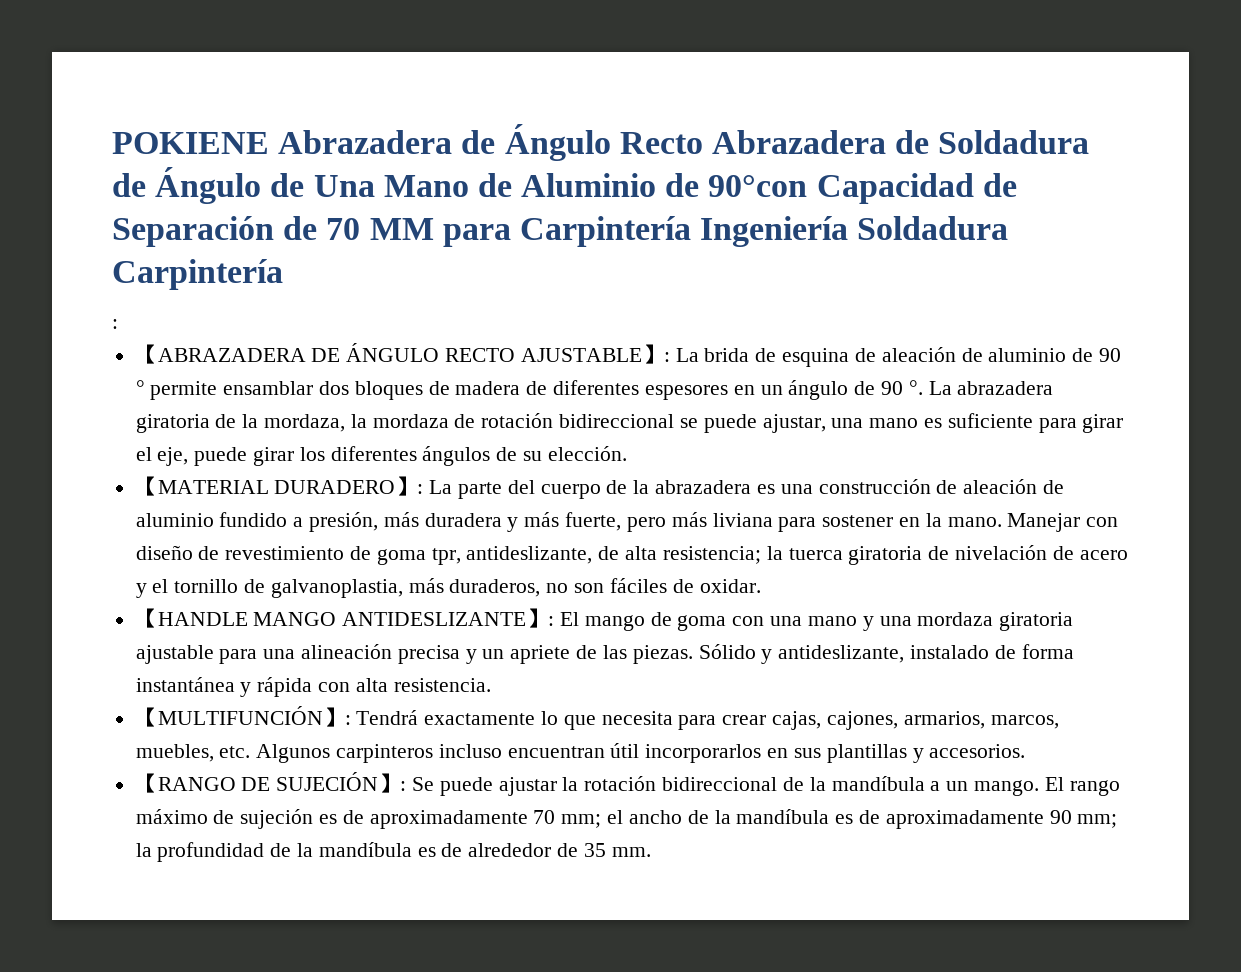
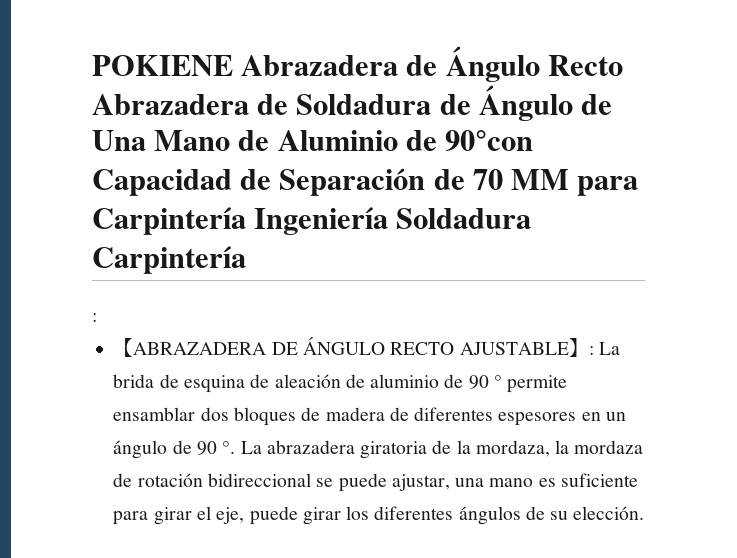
[135,476,1064,499] [135,512,1119,532] [135,545,1128,565] [135,578,761,598] [135,608,1074,631] [135,644,1074,664] [135,677,491,697] [135,706,1059,730] [135,743,1026,763] [135,772,1120,796] [135,809,1118,829] [135,842,651,862] // 【MATERIAL DURADERO】: La parte del cuerpo de la abrazadera es una construcción de aleación de aluminio fundido a presión, más duradera y más fuerte, pero más liviana para sostener en la mano. Manejar con diseño de revestimiento de goma tpr, antideslizante, de alta resistencia; la tuerca giratoria de nivelación de acero y el tornillo de galvanoplastia, más duraderos, no son fáciles de oxidar. // 【HANDLE MANGO ANTIDESLIZANTE】: El mango de goma con una mano y una mordaza giratoria ajustable para una alineación precisa y un apriete de las piezas. Sólido y antideslizante, instalado de forma instantánea y rápida con alta resistencia. // 【MULTIFUNCIÓN】: Tendrá exactamente lo que necesita para crear cajas, cajones, armarios, marcos, muebles, etc. Algunos carpinteros incluso encuentran útil incorporarlos en sus plantillas y accesorios. // 【RANGO DE SUJECIÓN】: Se puede ajustar la rotación bidireccional de la mandíbula a un mango. El rango máximo de sujeción es de aproximadamente 70 mm; el ancho de la mandíbula es de aproximadamente 90 mm; la profundidad de la mandíbula es de alrededor de 35 mm. -> (645, 513) none

